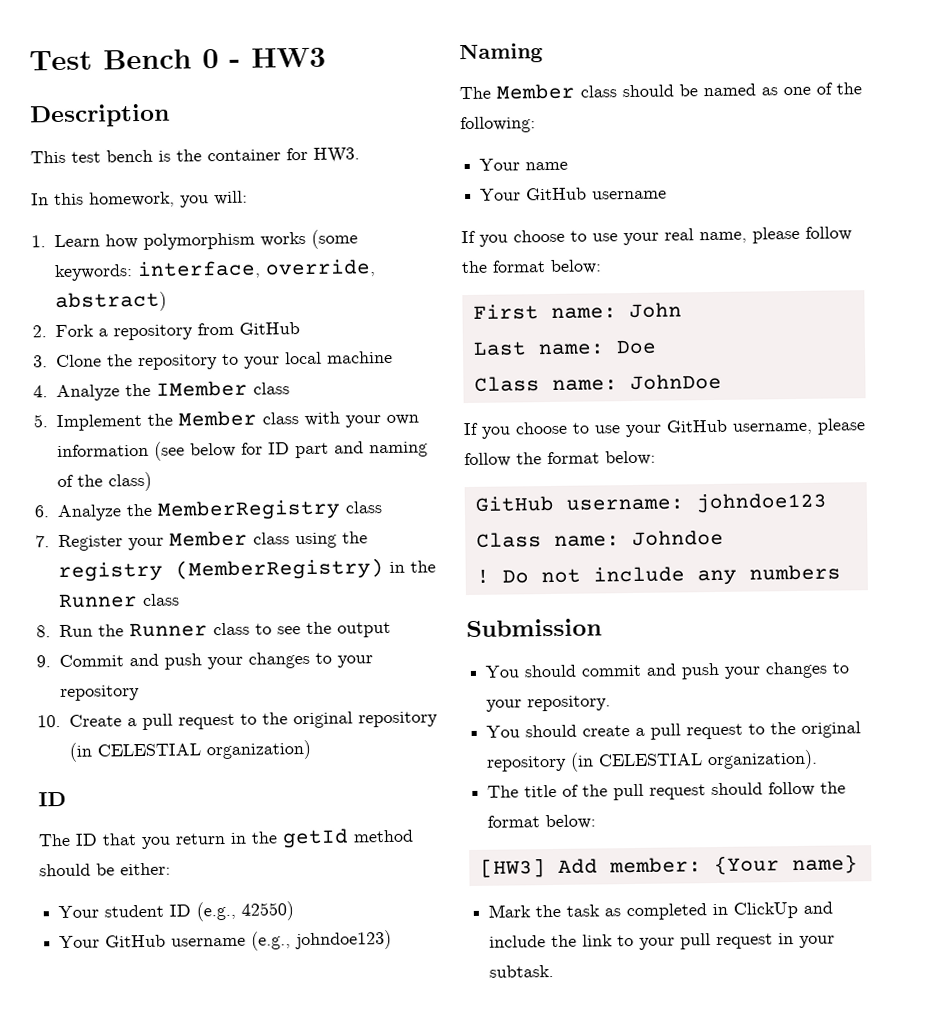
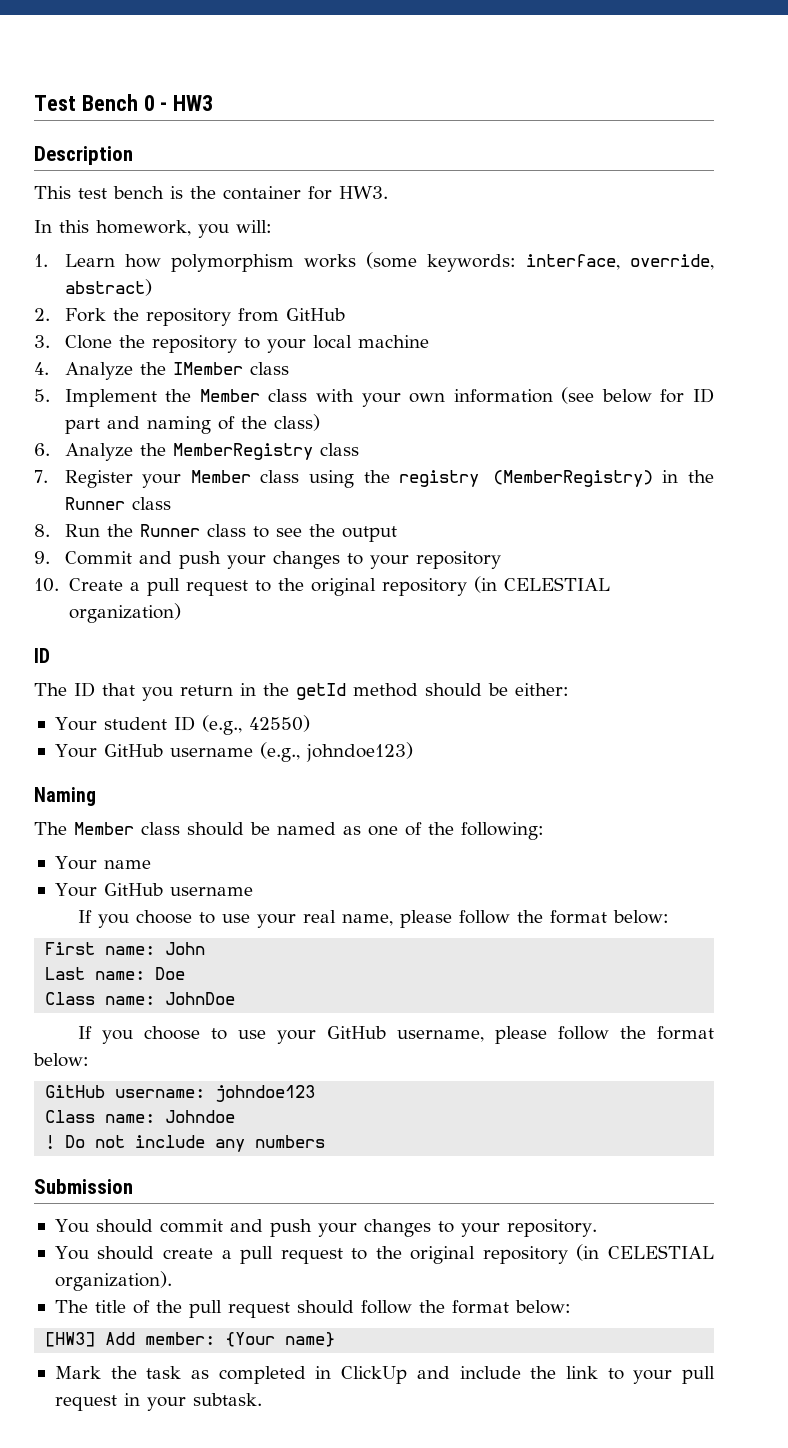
[97,328,108,337] a -> [112,308,139,321] the

